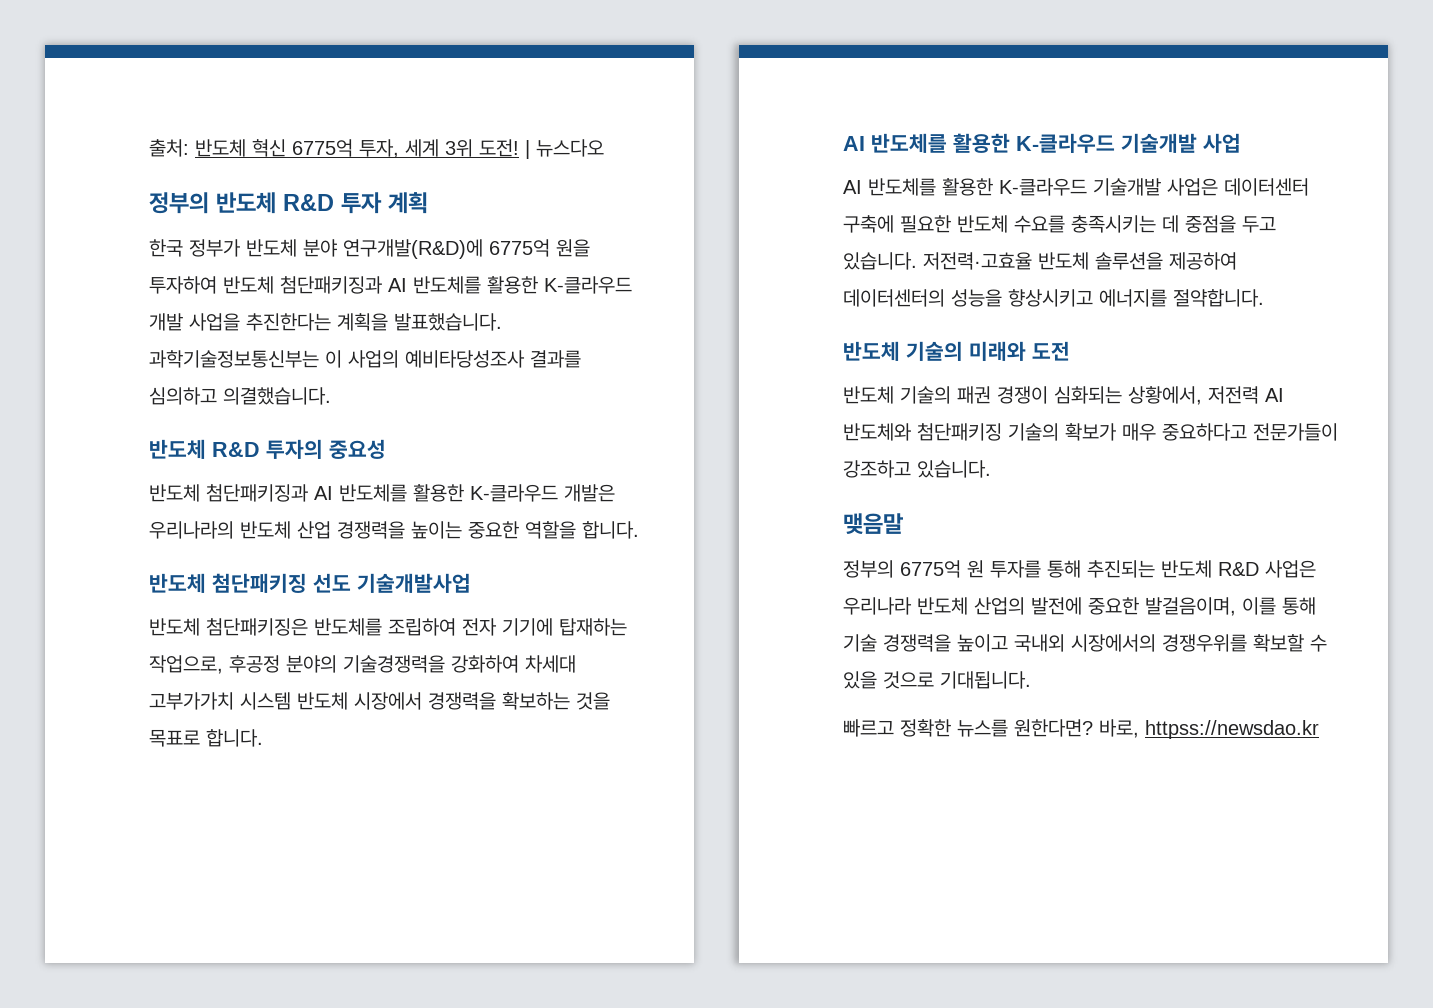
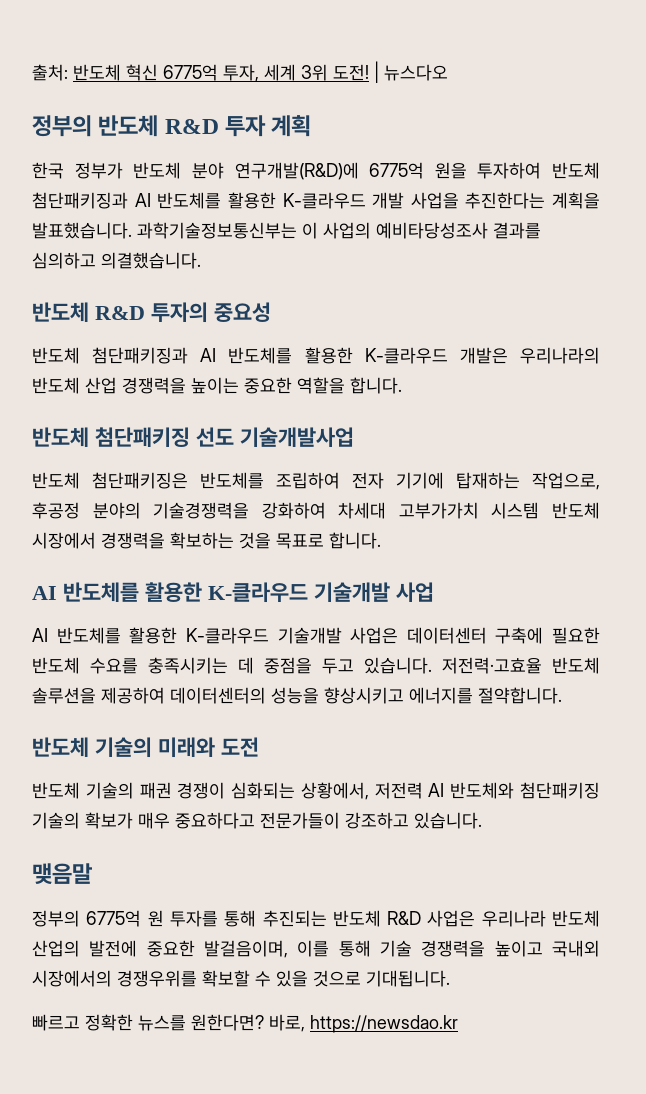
[1145,720,1319,739] httpss://newsdao.kr -> [310,1015,458,1033] https://newsdao.kr

